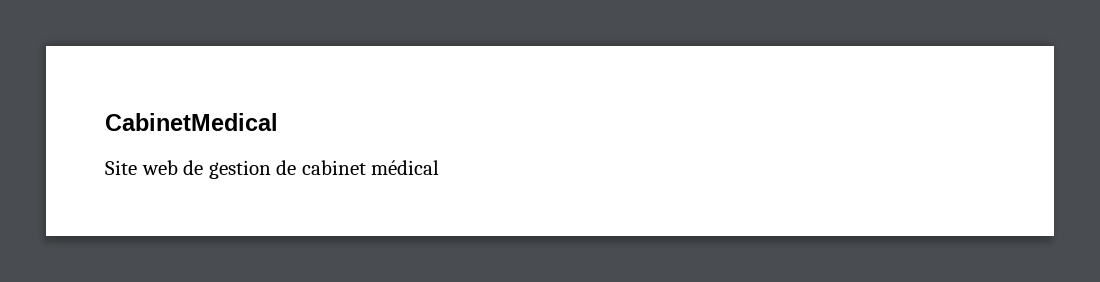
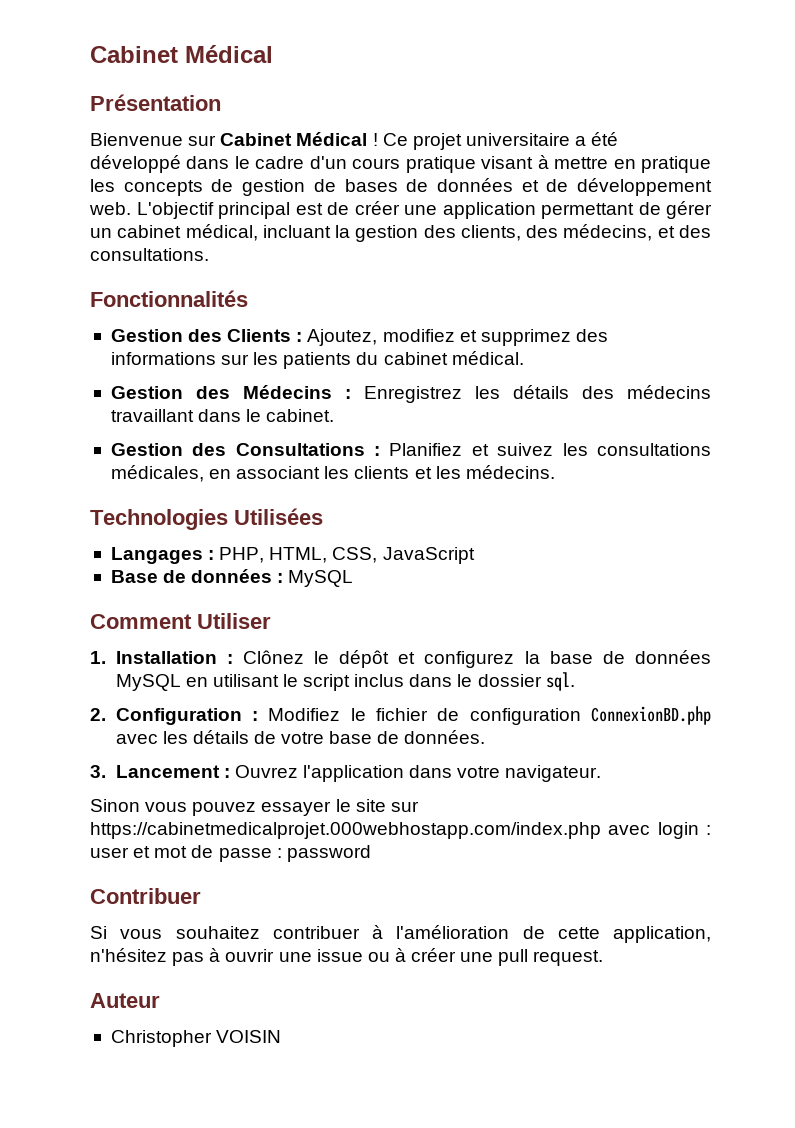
[105,113,278,131] [105,160,440,179] CabinetMedical // Site web de gestion de cabinet médical -> [90,45,273,63] [90,94,221,111] [90,132,619,150] [90,155,711,173] [90,178,712,196] [89,201,712,219] [90,224,711,242] [90,248,209,261] [90,290,248,307] [110,329,608,346] [110,351,524,369] [110,385,711,403] [110,409,335,422] [110,443,711,456] [110,465,555,482] [90,508,323,530] [110,547,475,564] [110,569,354,587] [90,613,271,629] [90,650,711,668] [115,672,575,691] [90,706,712,725] [115,730,486,744] [90,765,602,782] [90,799,419,816] [90,822,712,839] [90,845,371,862] [90,888,201,904] [90,925,711,943] [90,948,604,966] [90,993,160,1008] [110,1030,282,1047] Cabinet Médical // Présentation // Bienvenue sur Cabinet Médical ! Ce projet universitaire a été développé dans le cadre d'un cours pratique visant à mettre en pratique les concepts de gestion de bases de données et de développement web. L'objectif principal est de créer une application permettant de gérer un cabinet médical, incluant la gestion des clients, des médecins, et des consultations. // Fonctionnalités // Gestion des Clients : Ajoutez, modifiez et supprimez des informations sur les patients du cabinet médical. // Gestion des Médecins : Enregistrez les détails des médecins travaillant dans le cabinet. // Gestion des Consultations : Planifiez et suivez les consultations médicales, en associant les clients et les médecins. // Technologies Utilisées // Langages : PHP, HTML, CSS, JavaScript // Base de données : MySQL // Comment Utiliser // 1. Installation : Clônez le dépôt et configurez la base de données MySQL en utilisant le script inclus dans le dossier sql. // 2. Configuration : Modifiez le fichier de configuration ConnexionBD.php avec les détails de votre base de données. // 3. Lancement : Ouvrez l'application dans votre navigateur. // Sinon vous pouvez essayer le site sur https://cabinetmedicalprojet.000webhostapp.com/index.php avec login : user et mot de passe : password // Contribuer // Si vous souhaitez contribuer à l'amélioration de cette application, n'hésitez pas à ouvrir une issue ou à créer une pull request. // Auteur // Christopher VOISIN

